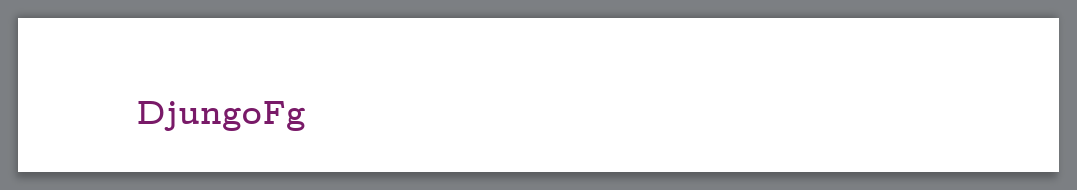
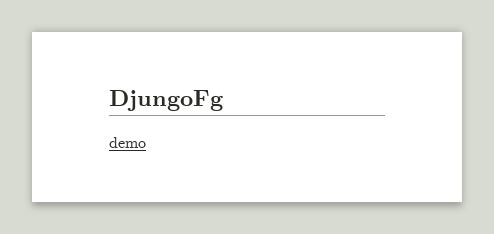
(306, 116) none -> [109,137,146,148] // demo

